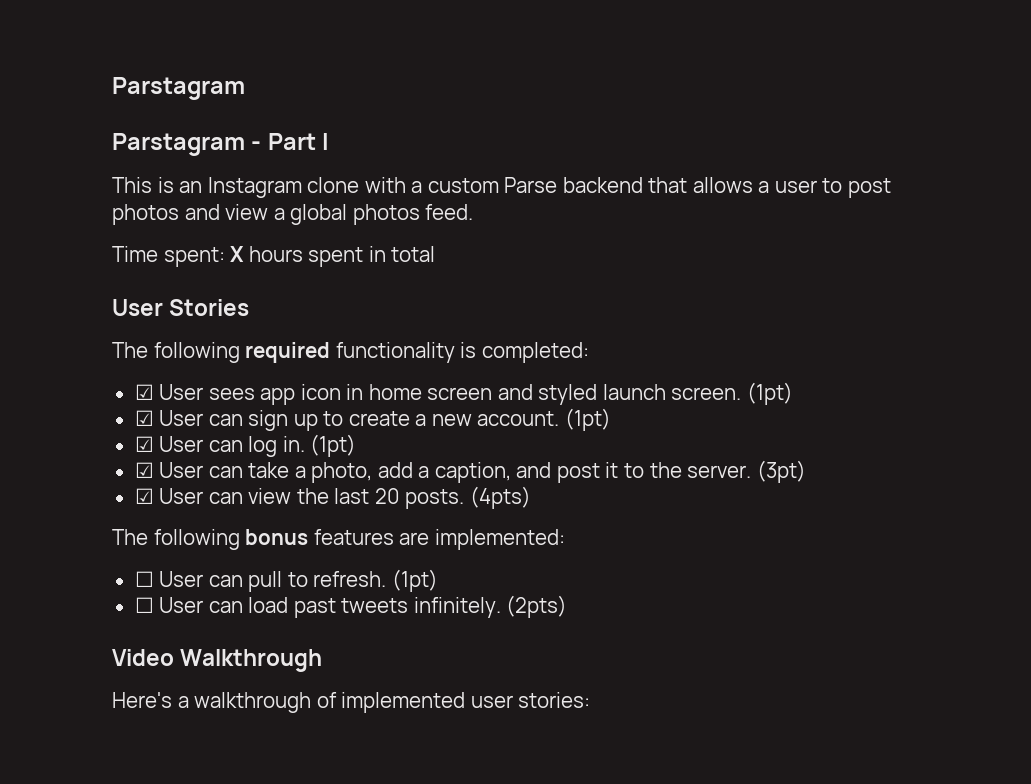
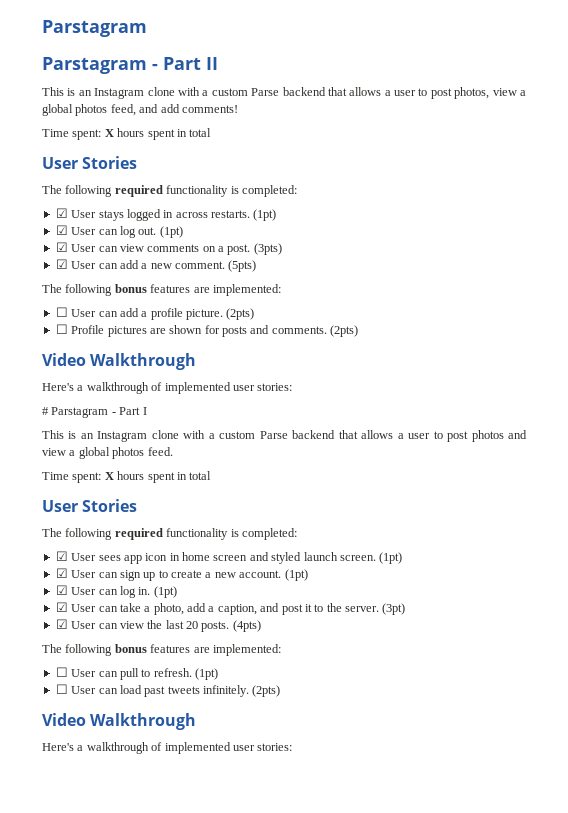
(316, 141) none -> [206,57,218,70] [42,87,527,99] [42,104,238,116] [42,128,212,140] [42,156,138,169] [42,185,297,197] [55,208,277,221] [55,225,183,238] [55,242,282,255] [55,259,257,272] [42,284,281,296] [55,307,255,320] [55,324,359,337] [42,353,197,370] [42,382,293,394] [42,407,141,418] II // This is an Instagram clone with a custom Parse backend that allows a user to post photos, view a global photos feed, and add comments! // Time spent: X hours spent in total // User Stories // The following required functionality is completed: // ☑ User stays logged in across restarts. (1pt) // ☑ User can log out. (1pt) // ☑ User can view comments on a post. (3pts) // ☑ User can add a new comment. (5pts) // The following bonus features are implemented: // ☐ User can add a profile picture. (2pts) // ☐ Profile pictures are shown for posts and comments. (2pts) // Video Walkthrough // Here's a walkthrough of implemented user stories: // # Parstagram - Part

